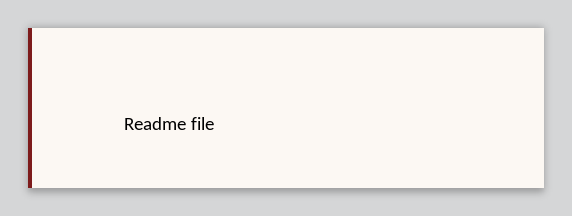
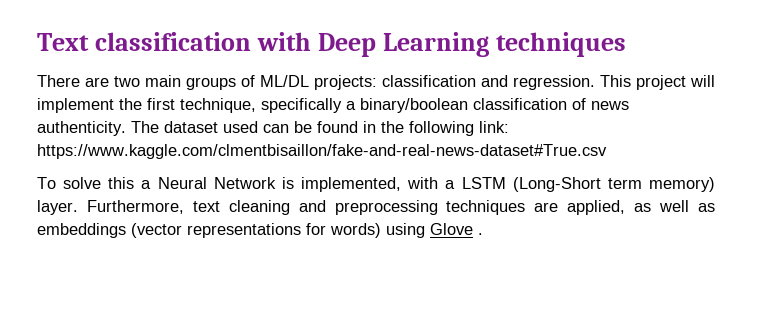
[124,117,214,130] Readme file -> [37,32,627,57] [37,75,715,90] [37,98,629,113] [37,121,509,136] [37,144,607,159] [37,177,715,192] [37,200,715,215] [37,223,483,238] Text classification with Deep Learning techniques // There are two main groups of ML/DL projects: classification and regression. This project will implement the first technique, specifically a binary/boolean classification of news authenticity. The dataset used can be found in the following link: https://www.kaggle.com/clmentbisaillon/fake-and-real-news-dataset#True.csv // To solve this a Neural Network is implemented, with a LSTM (Long-Short term memory) layer. Furthermore, text cleaning and preprocessing techniques are applied, as well as embeddings (vector representations for words) using Glove .

